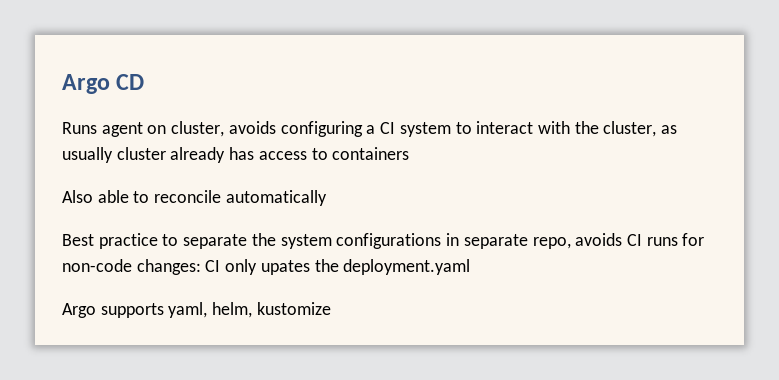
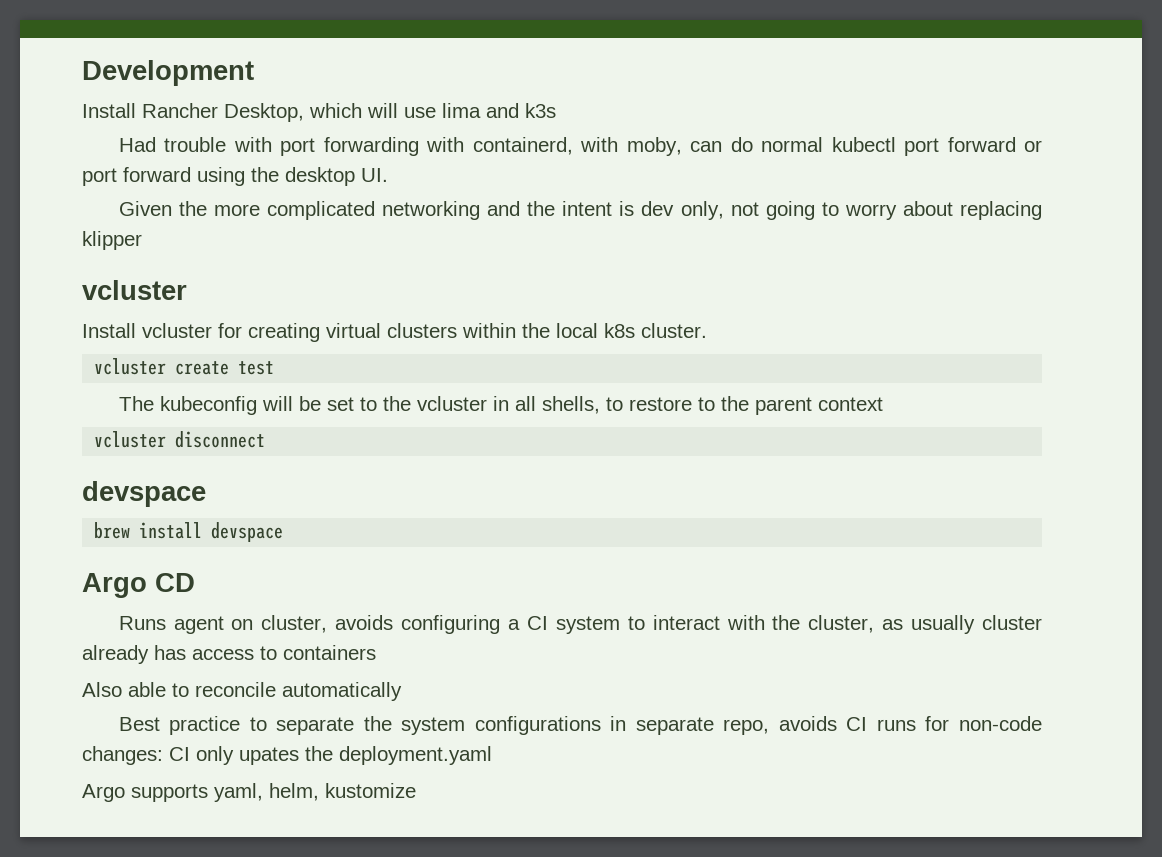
(62, 84) none -> [82,60,254,86] [82,103,556,122] [118,137,1042,156] [82,167,388,186] [118,201,1043,220] [82,231,142,250] [82,280,187,300] [82,323,707,342] [94,358,275,375] [118,396,883,415] [94,431,266,448] [82,481,206,507] [94,522,284,542] Development // Install Rancher Desktop, which will use lima and k3s // Had trouble with port forwarding with containerd, with moby, can do normal kubectl port forward or port forward using the desktop UI. // Given the more complicated networking and the intent is dev only, not going to worry about replacing klipper // vcluster // Install vcluster for creating virtual clusters within the local k8s cluster. // vcluster create test // The kubeconfig will be set to the vcluster in all shells, to restore to the parent context // vcluster disconnect // devspace // brew install devspace //

